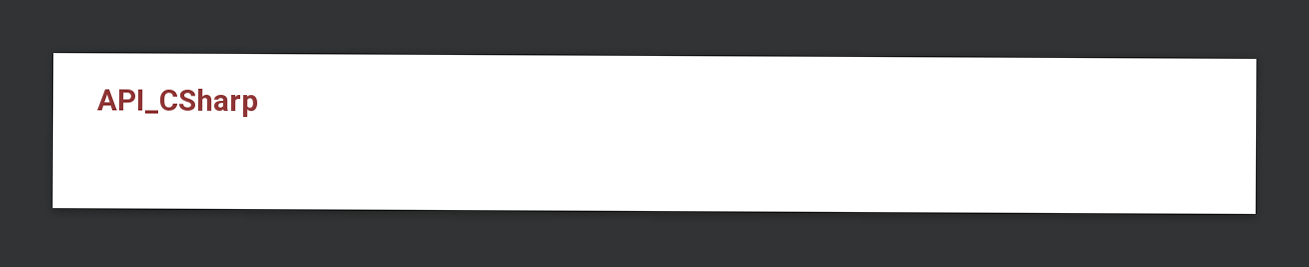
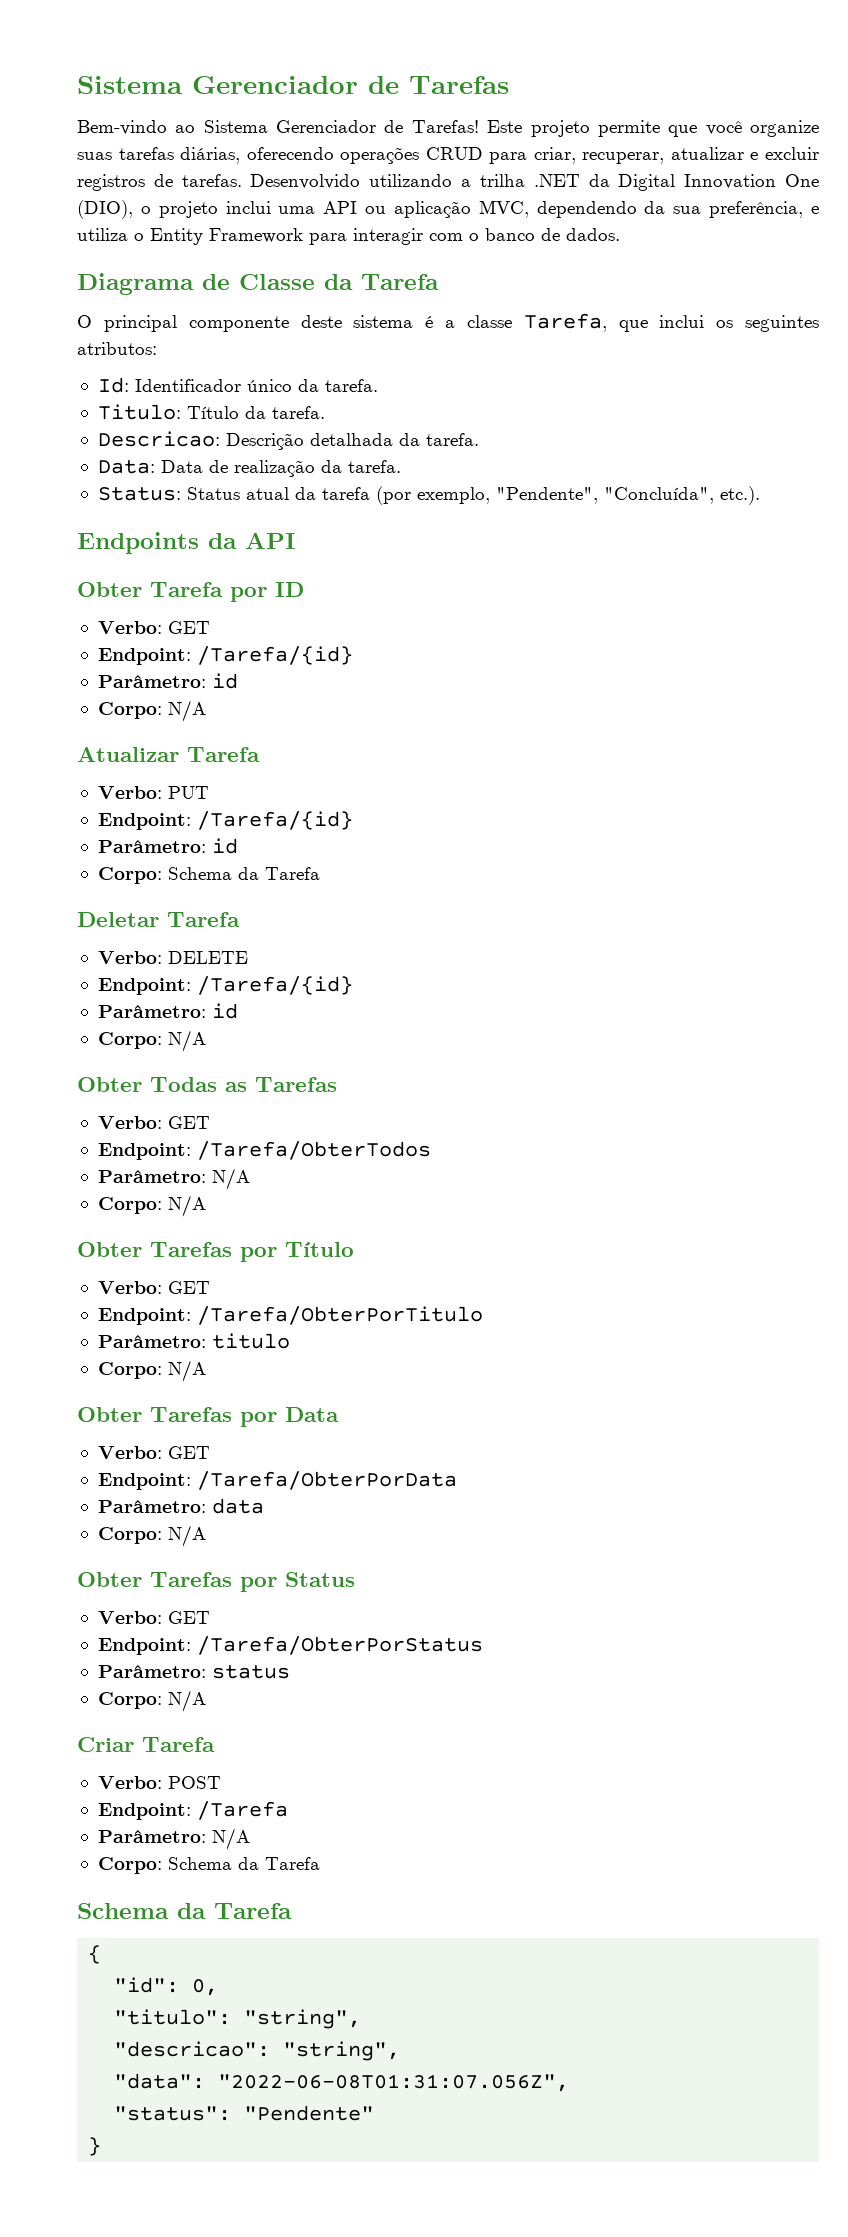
[97,88,259,118] API_CSharp -> [77,76,509,94] [77,120,820,137] [77,147,819,164] [77,174,820,191] [77,200,819,219] [77,228,620,245] [77,273,439,295] [77,313,819,332] [77,342,157,355] [97,377,378,393] [97,404,325,420] [97,431,479,450] [97,460,401,477] [97,486,760,505] [77,532,295,554] [77,582,304,602] [97,621,210,634] [97,646,353,665] [97,673,238,689] [97,700,206,722] [77,747,260,762] [97,786,209,799] [97,811,353,830] [97,838,238,854] [97,867,320,884] [77,912,240,927] [97,951,248,964] [97,976,353,995] [97,1003,238,1019] [97,1030,206,1052] [77,1077,337,1092] [97,1116,210,1129] [97,1141,431,1160] [97,1168,250,1190] [97,1195,206,1217] [77,1242,354,1262] [97,1281,210,1294] [97,1306,483,1325] [97,1333,290,1349] [97,1360,206,1382] [77,1407,339,1427] [97,1446,210,1459] [97,1471,457,1490] [97,1498,264,1514] [97,1525,206,1547] [77,1572,355,1592] [97,1611,210,1624] [97,1636,483,1655] [97,1665,290,1679] [97,1690,206,1712] [77,1737,215,1752] [97,1776,221,1789] [97,1801,288,1820] [97,1828,250,1850] [97,1857,320,1874] [77,1903,292,1919] [88,1945,102,1964] [114,1977,219,1996] [114,2009,362,2029] [114,2041,401,2061] [114,2073,570,2092] [114,2105,375,2121] [88,2137,102,2156] Sistema Gerenciador de Tarefas // Bem-vindo ao Sistema Gerenciador de Tarefas! Este projeto permite que você organize suas tarefas diárias, oferecendo operações CRUD para criar, recuperar, atualizar e excluir registros de tarefas. Desenvolvido utilizando a trilha .NET da Digital Innovation One (DIO), o projeto inclui uma API ou aplicação MVC, dependendo da sua preferência, e utiliza o Entity Framework para interagir com o banco de dados. // Diagrama de Classe da Tarefa // O principal componente deste sistema é a classe Tarefa, que inclui os seguintes atributos: // Id: Identificador único da tarefa. // Titulo: Título da tarefa. // Descricao: Descrição detalhada da tarefa. // Data: Data de realização da tarefa. // Status: Status atual da tarefa (por exemplo, "Pendente", "Concluída", etc.). // Endpoints da API // Obter Tarefa por ID // Verbo: GET // Endpoint: /Tarefa/{id} // Parâmetro: id // Corpo: N/A // Atualizar Tarefa // Verbo: PUT // Endpoint: /Tarefa/{id} // Parâmetro: id // Corpo: Schema da Tarefa // Deletar Tarefa // Verbo: DELETE // Endpoint: /Tarefa/{id} // Parâmetro: id // Corpo: N/A // Obter Todas as Tarefas // Verbo: GET // Endpoint: /Tarefa/ObterTodos // Parâmetro: N/A // Corpo: N/A // Obter Tarefas por Título // Verbo: GET // Endpoint: /Tarefa/ObterPorTitulo // Parâmetro: titulo // Corpo: N/A // Obter Tarefas por Data // Verbo: GET // Endpoint: /Tarefa/ObterPorData // Parâmetro: data // Corpo: N/A // Obter Tarefas por Status // Verbo: GET // Endpoint: /Tarefa/ObterPorStatus // Parâmetro: status // Corpo: N/A // Criar Tarefa // Verbo: POST // Endpoint: /Tarefa // Parâmetro: N/A // Corpo: Schema da Tarefa // Schema da Tarefa // { // "id": 0, // "titulo": "string", // "descricao": "string", // "data": "2022-06-08T01:31:07.056Z", // "status": "Pendente" // }

